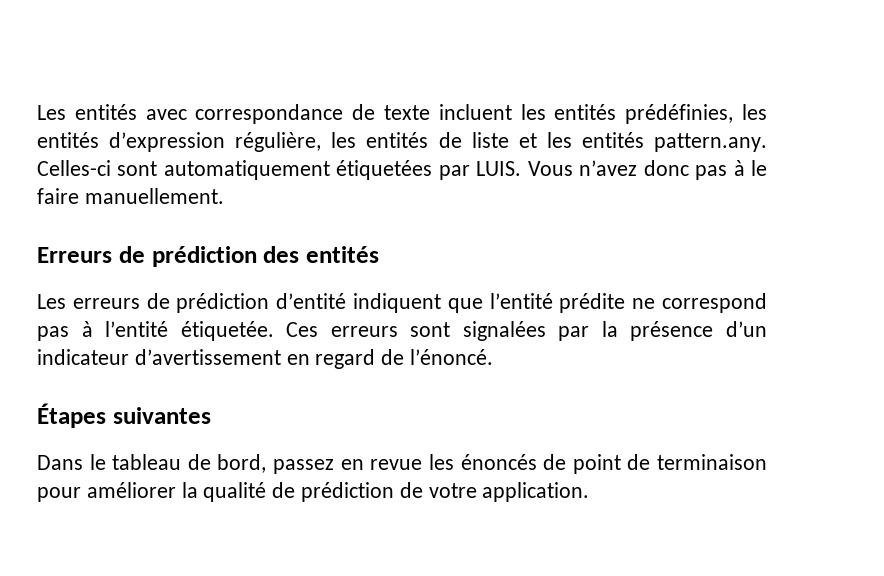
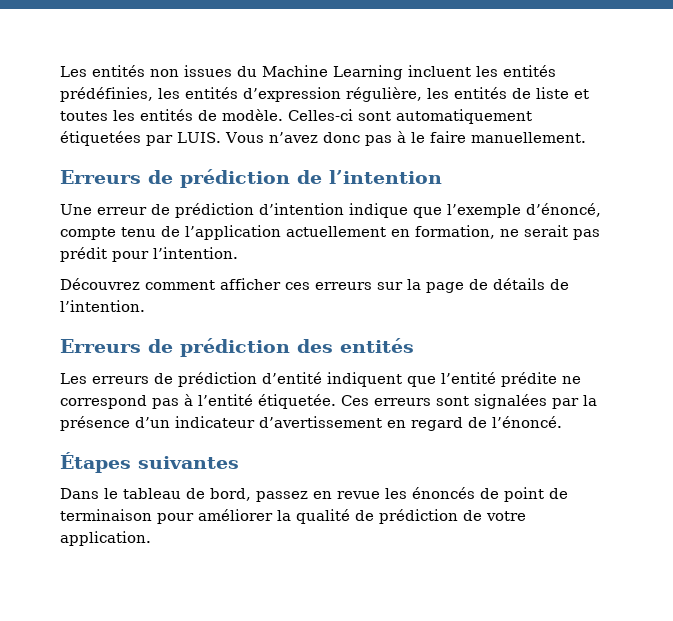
[145,104,430,124] avec correspondance de texte -> [150,65,403,80] non issues du Machine Learning
[546,132,768,152] les entités pattern.any. -> [60,109,283,121] toutes les entités de modèle.
(224, 196) none -> [60,169,442,188] [60,203,601,218] [60,225,600,240] [60,247,238,262] [60,278,569,293] [60,300,145,312] // Erreurs de prédiction de l’intention // Une erreur de prédiction d’intention indique que l’exemple d’énoncé, compte tenu de l’application actuellement en formation, ne serait pas prédit pour l’intention. // Découvrez comment afficher ces erreurs sur la page de détails de l’intention.

